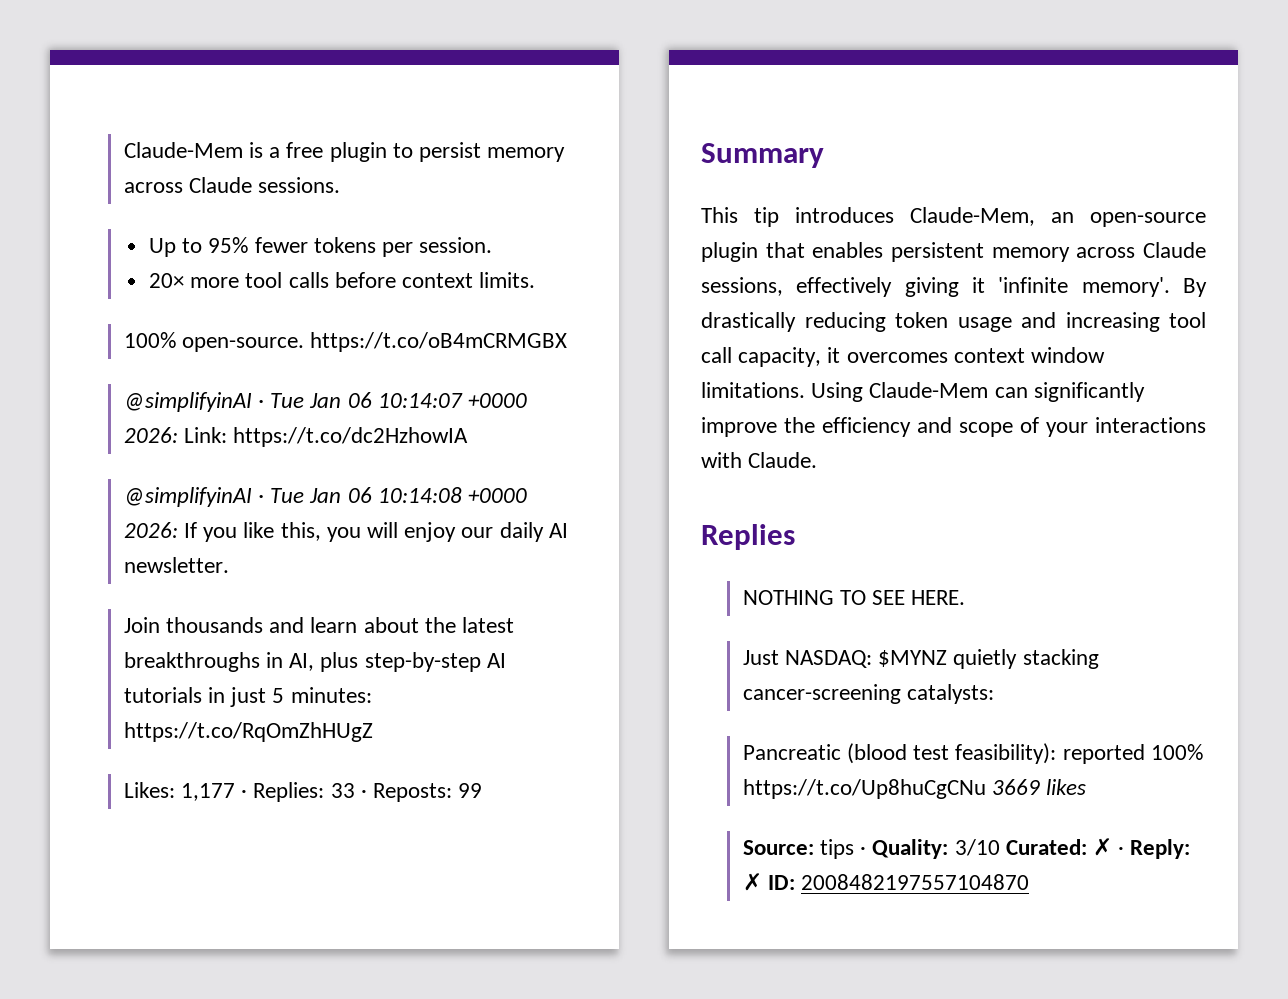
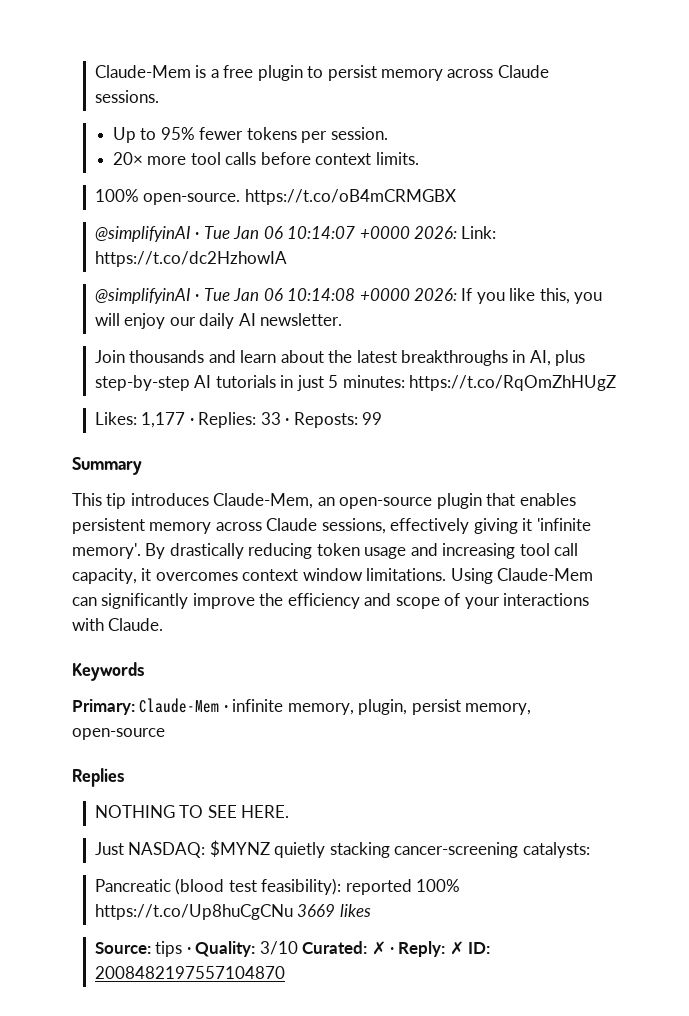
(818, 460) none -> [72,662,144,681] [72,698,532,715] [72,728,165,740] // Keywords // Primary: Claude-Mem · infinite memory, plugin, persist memory, open-source

